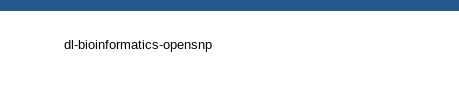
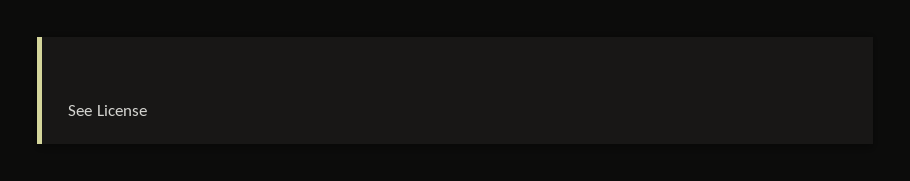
[64,40,212,52] dl-bioinformatics-opensnp -> [68,105,147,116] See License

